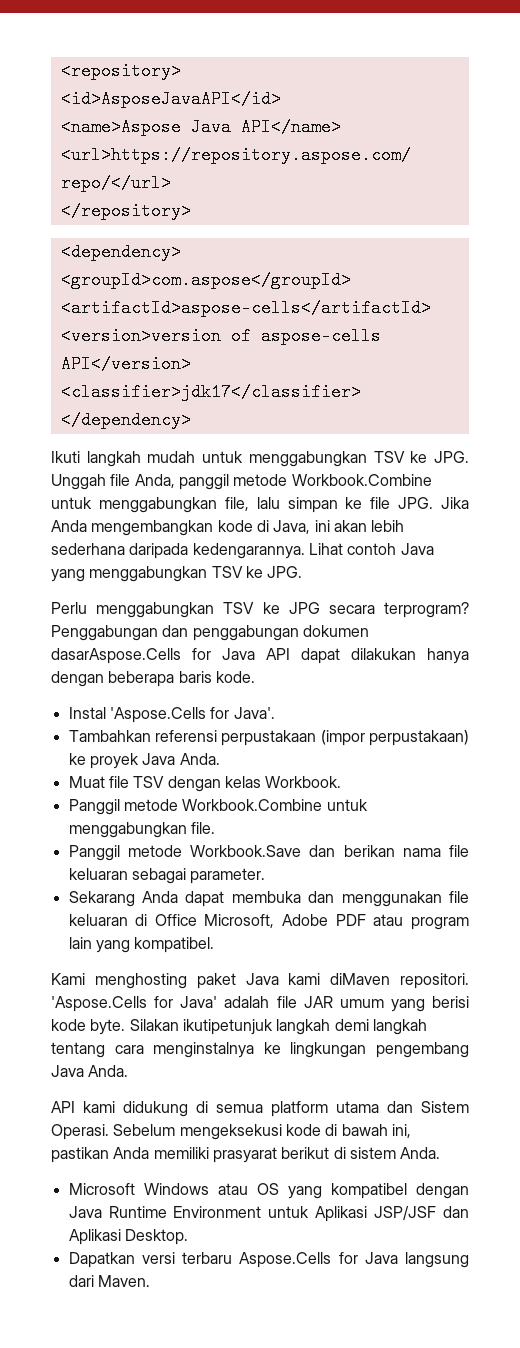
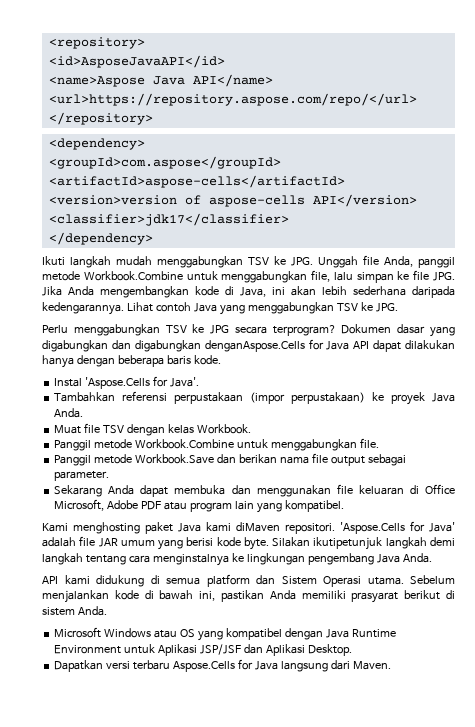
[202,451,244,463] untuk -> (152, 261) none
[51,625,369,641] [51,648,181,664] Penggabungan dan penggabungan dokumen dasarAspose.Cells -> [341,324,455,337] [42,340,305,352] Dokumen dasar yang digabungkan dan digabungkan denganAspose.Cells
[68,868,128,880] keluaran -> [330,456,365,466] output
[336,1101,379,1113] utama -> (250, 580) none
[51,1124,282,1140] Operasi. Sebelum mengeksekusi -> [323,575,455,587] [42,590,109,603] Operasi utama. Sebelum menjalankan

